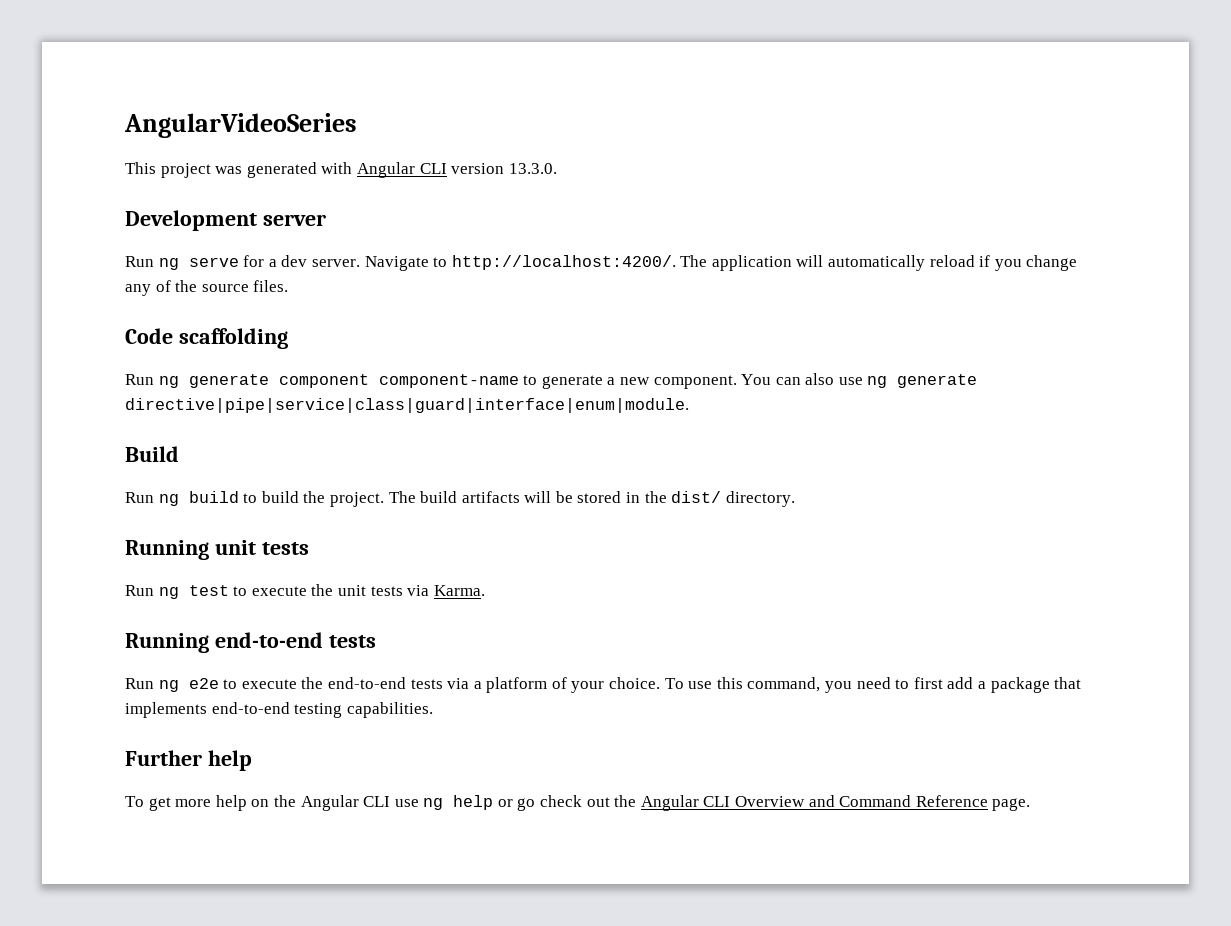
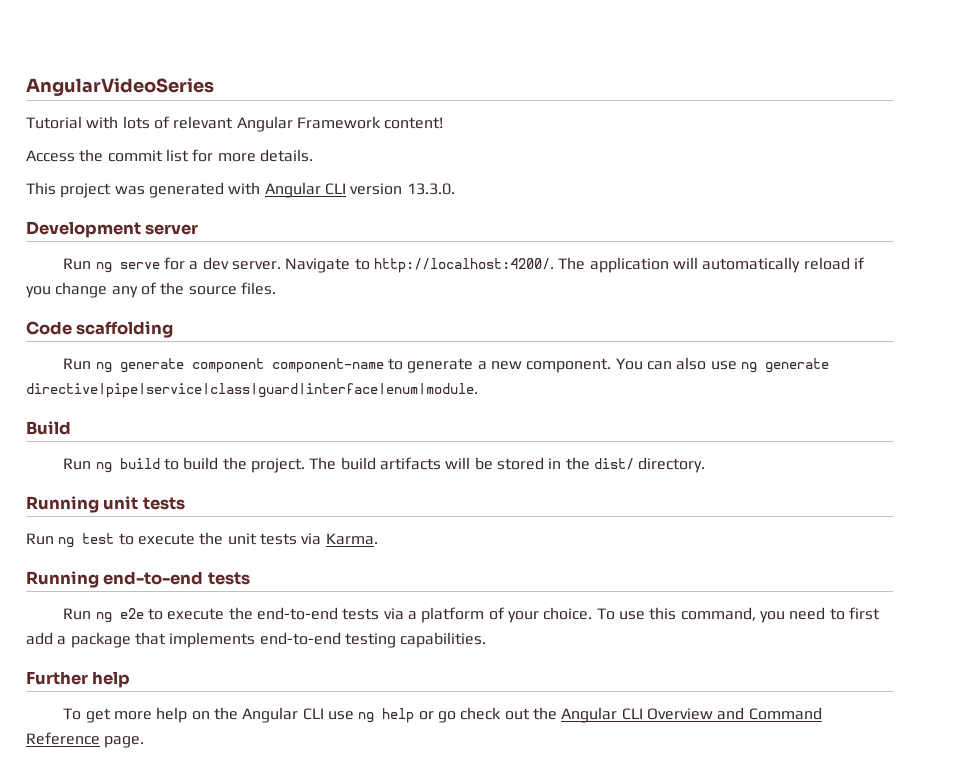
(357, 125) none -> [26,116,444,132] [26,149,313,162] // Tutorial with lots of relevant Angular Framework content! // Access the commit list for more details.

